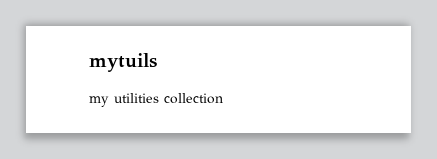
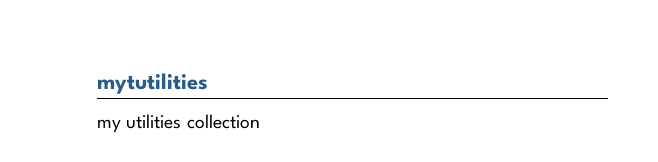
[89,53,157,72] mytuils -> [97,73,208,94] mytutilities

